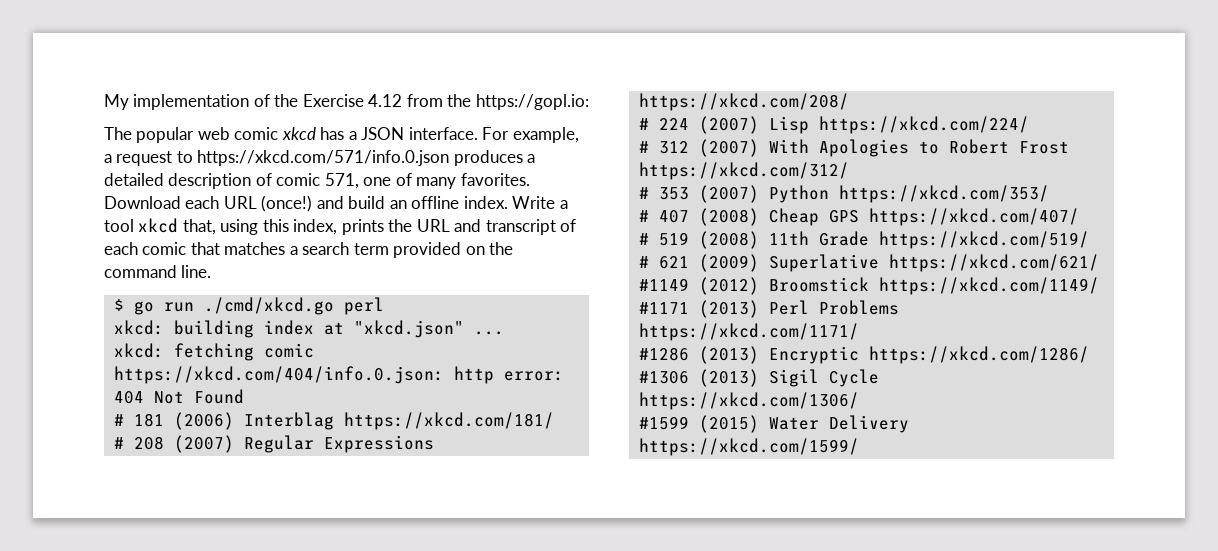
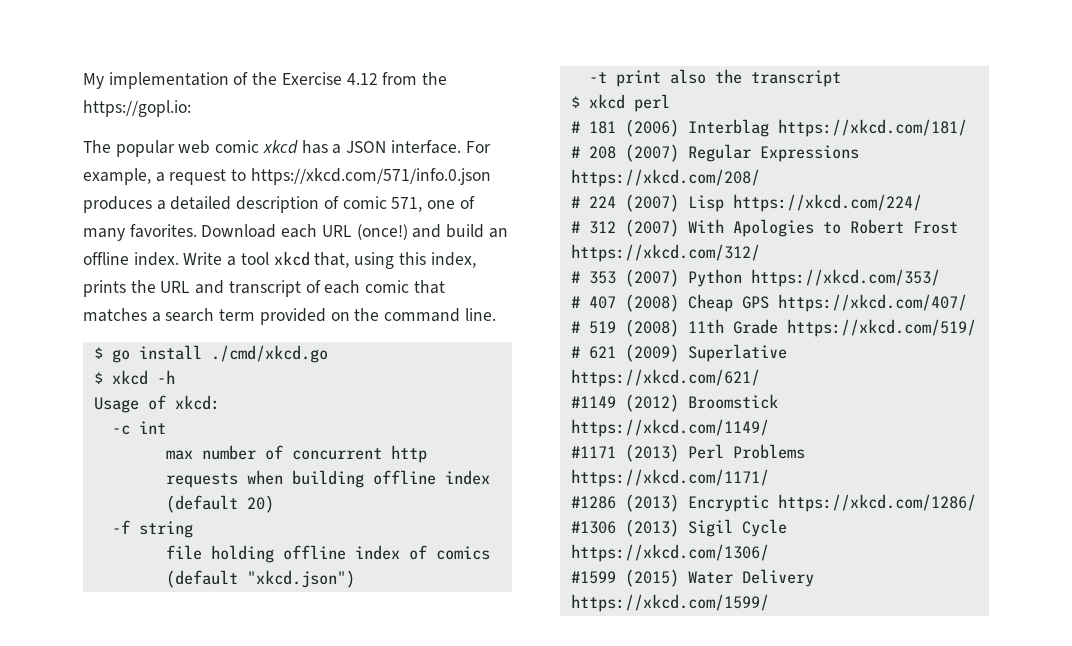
[163,302,194,312] run -> [138,345,202,360] install
[343,297,384,315] [113,320,504,338] [113,343,314,361] [113,366,564,384] [113,389,244,404] perl // xkcd: building index at "xkcd.json" ... // xkcd: fetching comic https://xkcd.com/404/info.0.json: http error: 404 Not Found -> [93,370,175,385] [93,395,220,413] [111,421,166,435] [165,445,427,463] [165,470,490,488] [165,495,274,513] [111,520,193,538] [165,545,490,563] [165,570,355,588] [588,69,841,87] [570,94,670,112] // $ xkcd -h // Usage of xkcd: // -c int // max number of concurrent http requests when building offline index (default 20) // -f string // file holding offline index of comics (default "xkcd.json") // -t print also the transcript // $ xkcd perl

